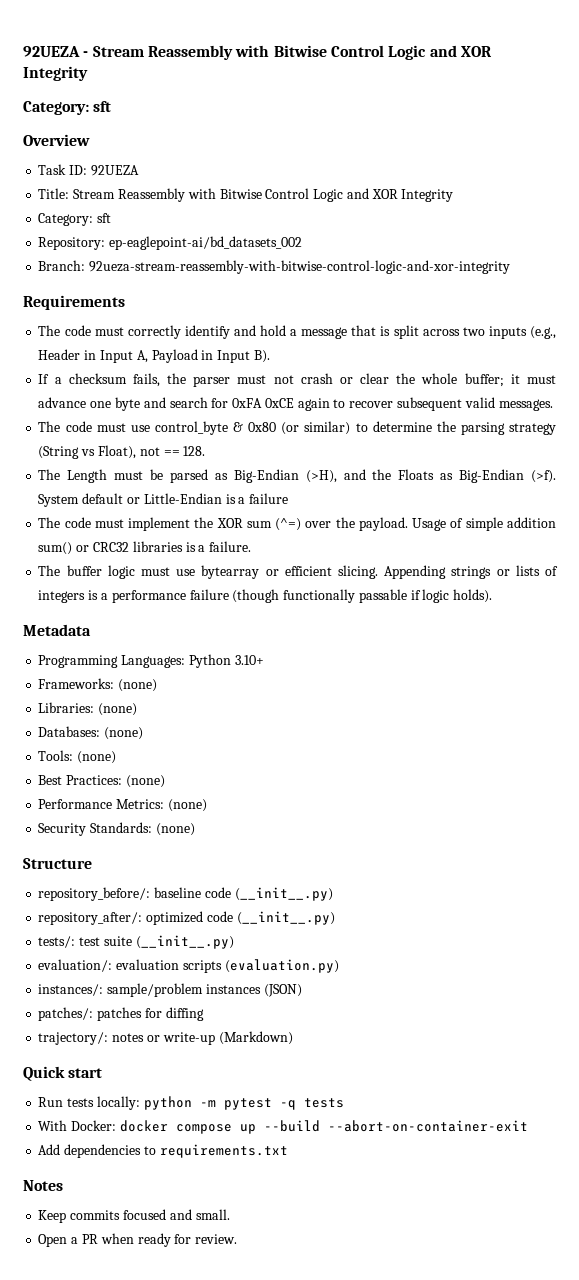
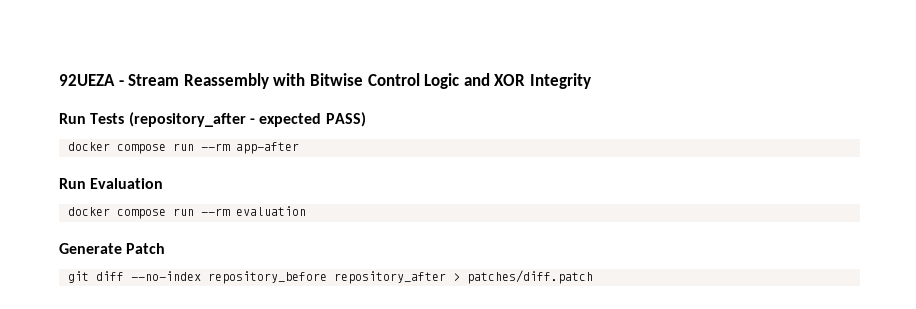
[23,101,112,115] [23,134,90,146] [38,164,139,176] [38,188,454,202] [38,213,112,226] [38,236,303,250] [38,260,511,274] [23,295,125,310] [38,325,557,339] [38,349,270,363] [38,373,557,387] [38,397,553,411] [38,421,557,435] [38,445,206,459] [38,469,556,483] [38,493,289,507] [38,517,557,531] [38,541,252,555] [38,565,558,579] [38,589,493,603] [23,624,91,636] [38,654,264,668] [38,678,158,692] [38,702,138,716] [38,726,144,740] [38,750,117,764] [38,775,165,788] [38,799,207,812] [38,822,195,836] [23,858,92,869] [38,887,333,901] [38,911,335,925] [38,935,234,949] [38,959,339,973] [38,983,302,997] [38,1007,204,1021] [38,1031,293,1045] [23,1066,103,1081] [38,1096,344,1110] [38,1120,528,1134] [38,1144,288,1158] [23,1180,63,1191] [38,1209,230,1223] [38,1233,238,1247] Category: sft // Overview // Task ID: 92UEZA // Title: Stream Reassembly with Bitwise Control Logic and XOR Integrity // Category: sft // Repository: ep-eaglepoint-ai/bd_datasets_002 // Branch: 92ueza-stream-reassembly-with-bitwise-control-logic-and-xor-integrity // Requirements // The code must correctly identify and hold a message that is split across two inputs (e.g., Header in Input A, Payload in Input B). // If a checksum fails, the parser must not crash or clear the whole buffer; it must advance one byte and search for 0xFA 0xCE again to recover subsequent valid messages. // The code must use control_byte & 0x80 (or similar) to determine the parsing strategy (String vs Float), not == 128. // The Length must be parsed as Big-Endian (>H), and the Floats as Big-Endian (>f). System default or Little-Endian is a failure // The code must implement the XOR sum (^=) over the payload. Usage of simple addition sum() or CRC32 libraries is a failure. // The buffer logic must use bytearray or efficient slicing. Appending strings or lists of integers is a performance failure (though functionally passable if logic holds). // Metadata // Programming Languages: Python 3.10+ // Frameworks: (none) // Libraries: (none) // Databases: (none) // Tools: (none) // Best Practices: (none) // Performance Metrics: (none) // Security Standards: (none) // Structure // repository_before/: baseline code (__init__.py) // repository_after/: optimized code (__init__.py) // tests/: test suite (__init__.py) // evaluation/: evaluation scripts (evaluation.py) // instances/: sample/problem instances (JSON) // patches/: patches for diffing // trajectory/: notes or write-up (Markdown) // Quick start // Run tests locally: python -m pytest -q tests // With Docker: docker compose up --build --abort-on-container-exit // Add dependencies to requirements.txt // Notes // Keep commits focused and small. // Open a PR when ready for review. -> [59,112,366,127] [67,142,299,154] [59,178,164,189] [67,206,306,219] [59,243,166,254] [67,270,593,284] Run Tests (repository_after - expected PASS) // docker compose run --rm app-after // Run Evaluation // docker compose run --rm evaluation // Generate Patch // git diff --no-index repository_before repository_after > patches/diff.patch

